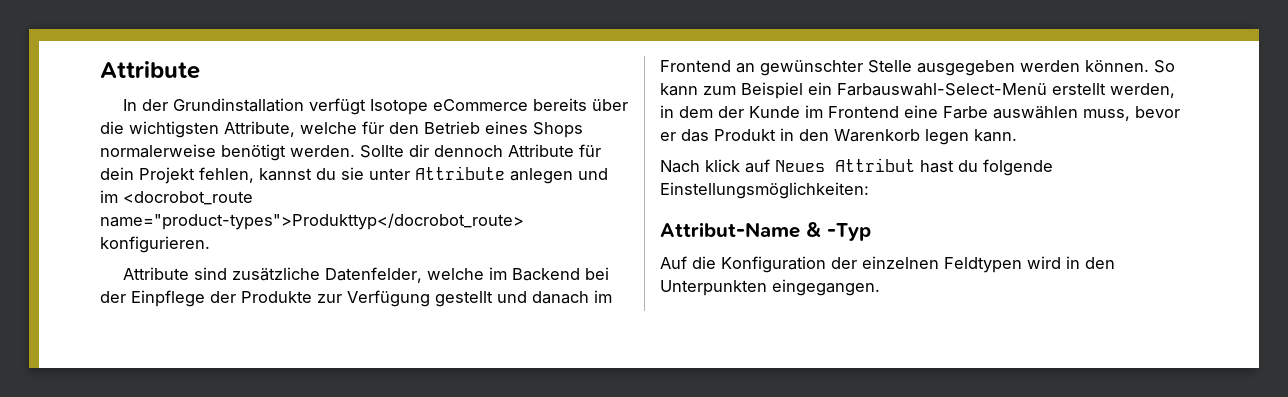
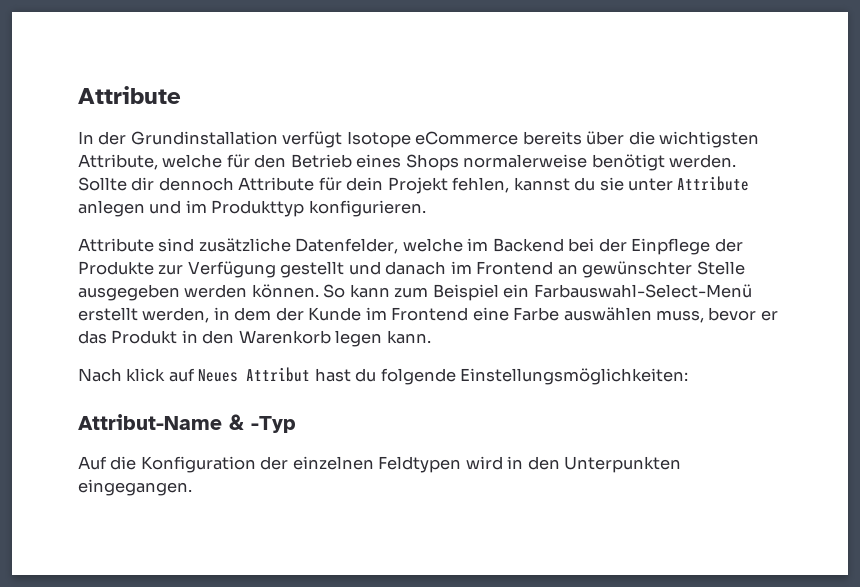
[123,191,253,205] [100,213,524,230] <docrobot_route name="product-types">Produkttyp</docrobot_route> -> [211,200,305,217] Produkttyp

